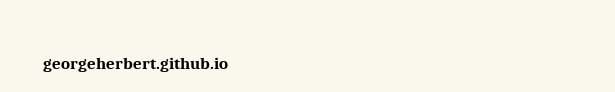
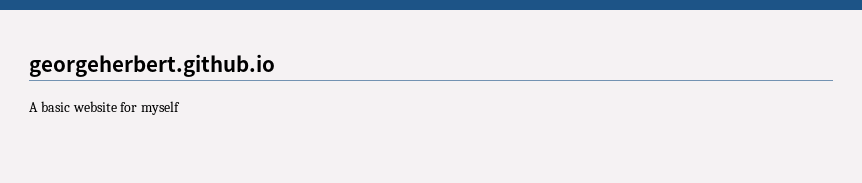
(228, 64) none -> [29,101,181,115] // A basic website for myself

